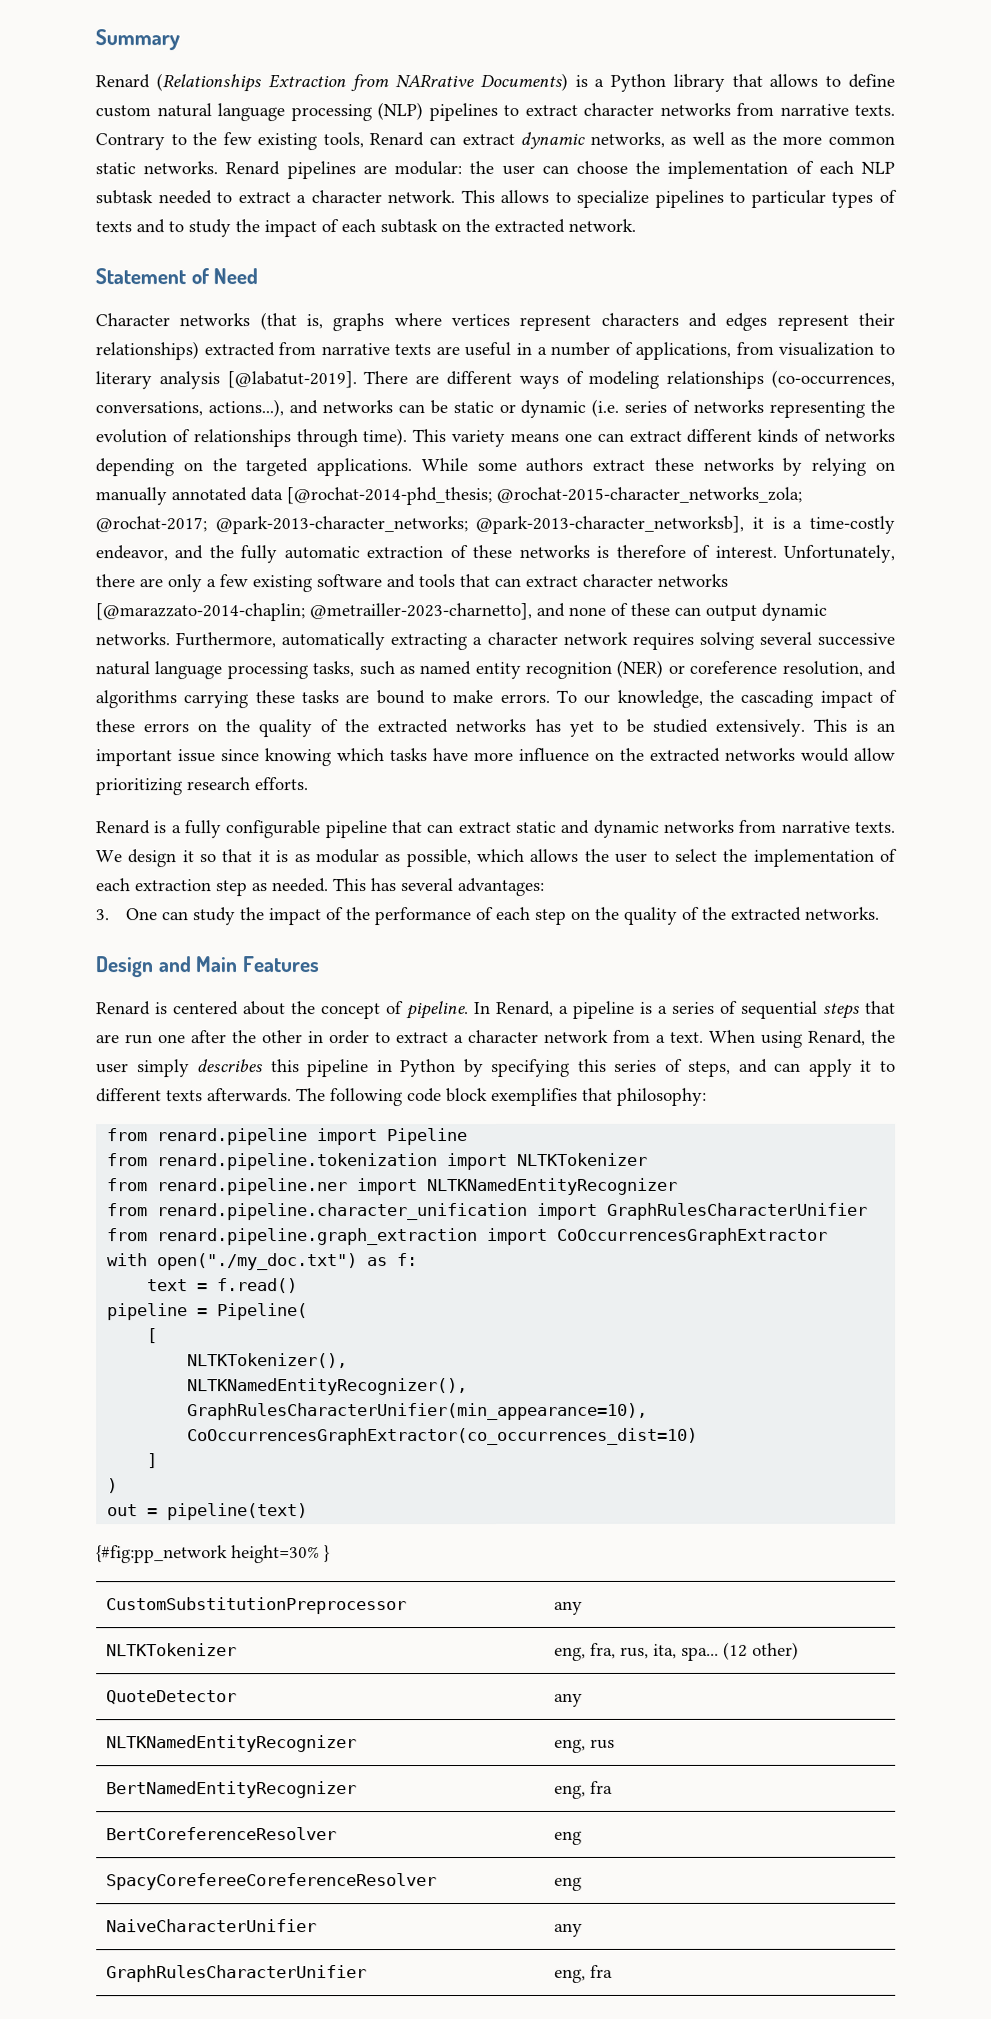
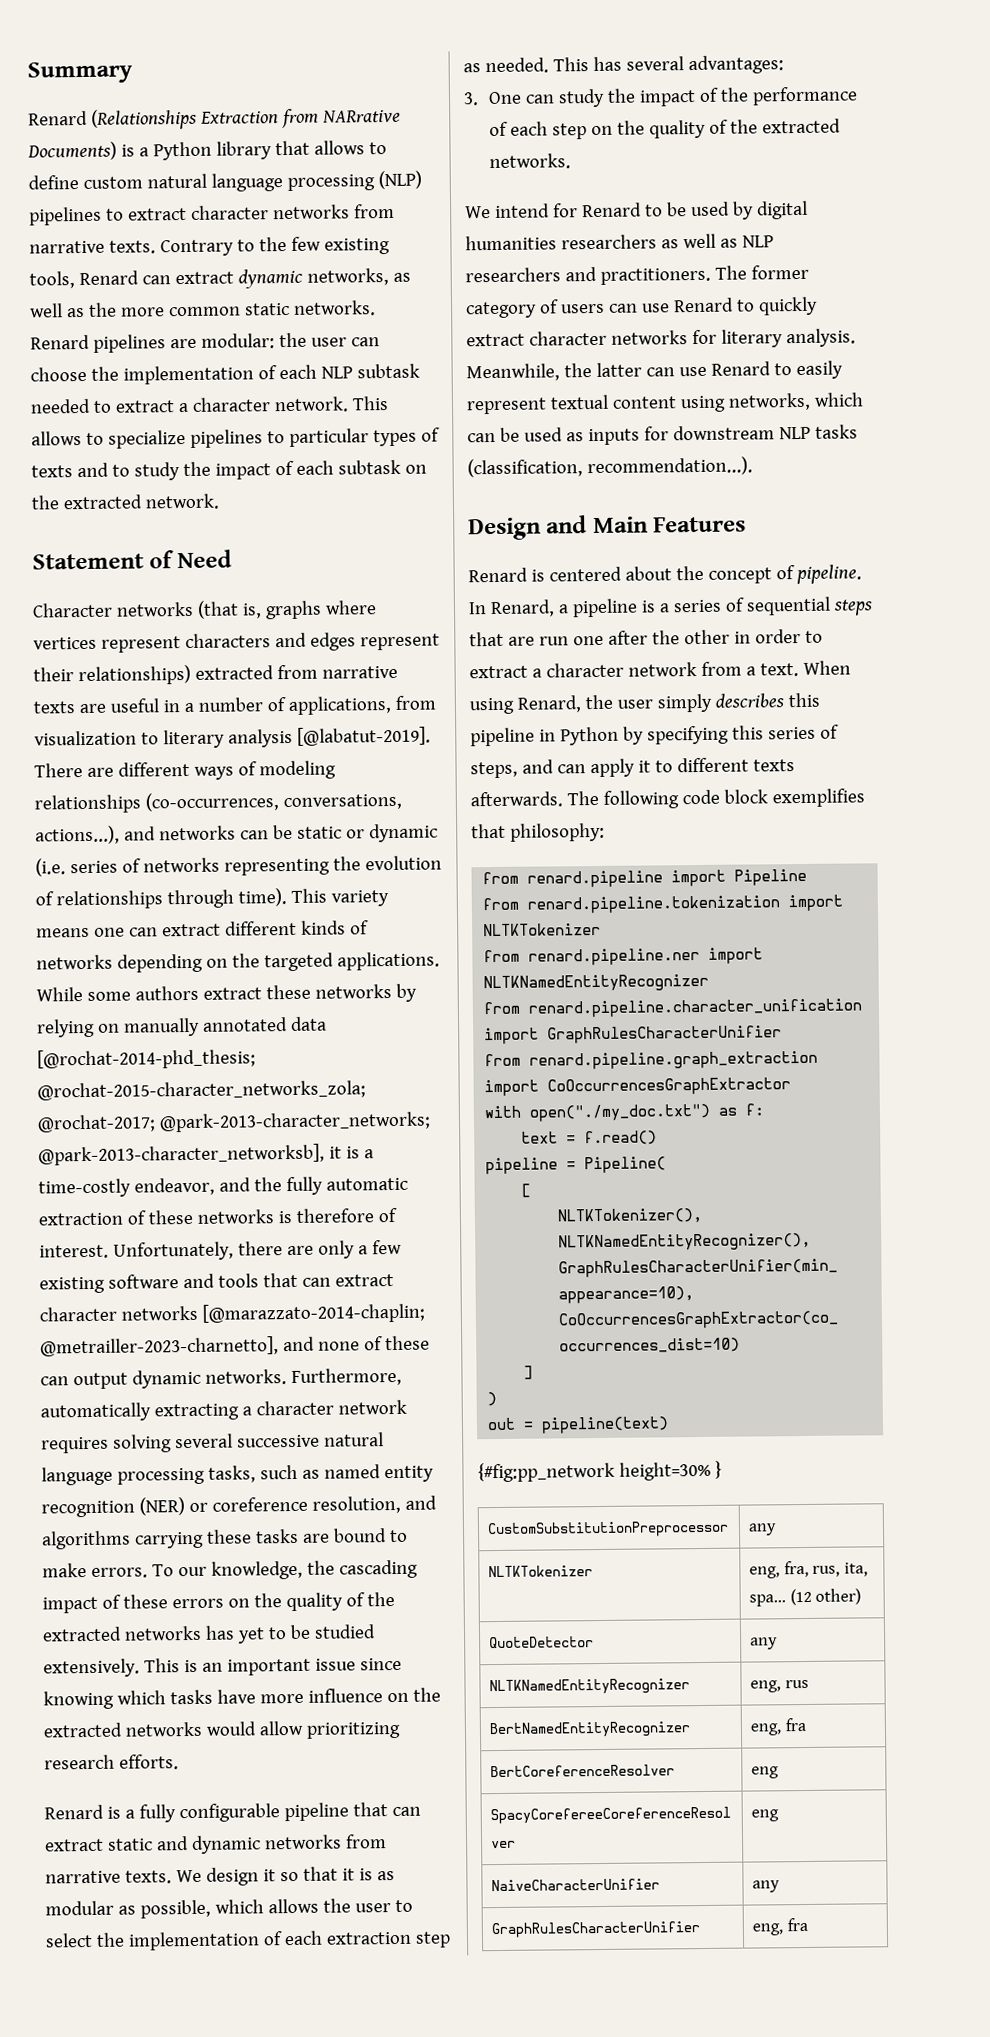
(880, 913) none -> [465,200,808,220] [465,233,774,251] [465,264,809,285] [465,296,818,319] [466,328,856,348] [466,360,843,382] [466,392,864,415] [467,424,858,446] [467,456,753,478] // We intend for Renard to be used by digital humanities researchers as well as NLP researchers and practitioners. The former category of users can use Renard to quickly extract character networks for literary analysis. Meanwhile, the latter can use Renard to easily represent textual content using networks, which can be used as inputs for downstream NLP tasks (classification, recommendation...).

